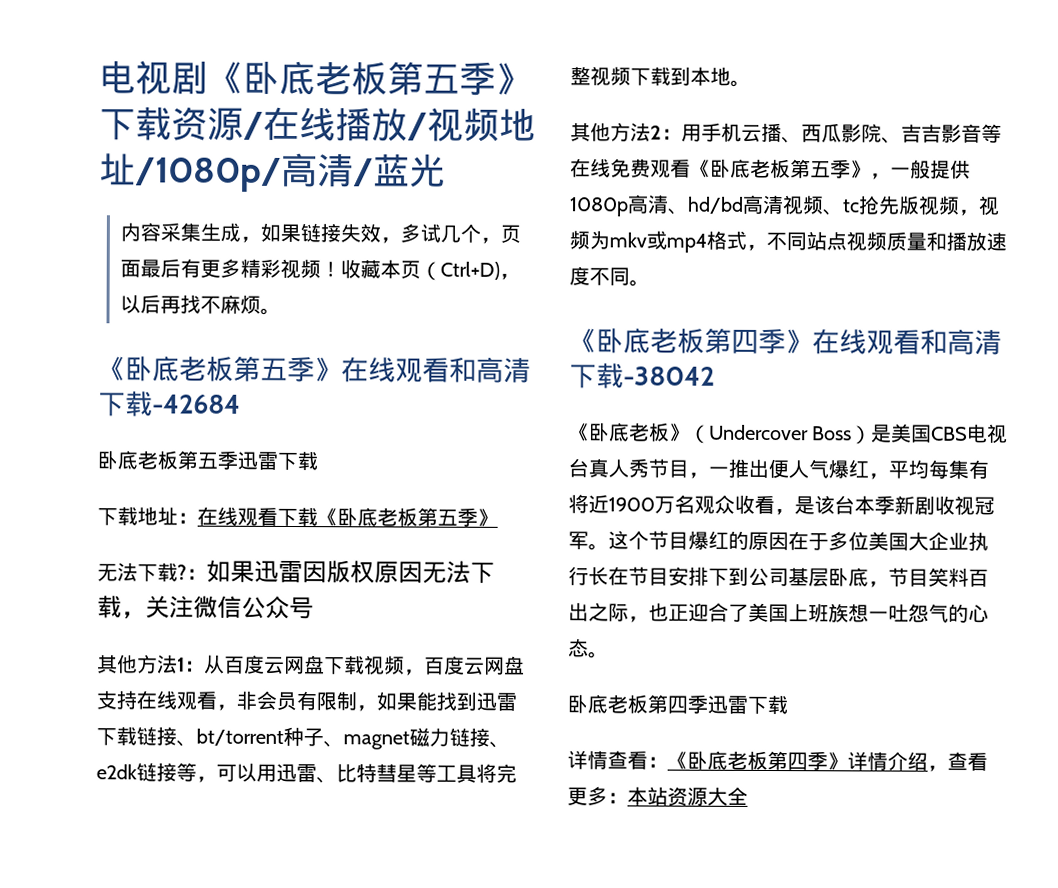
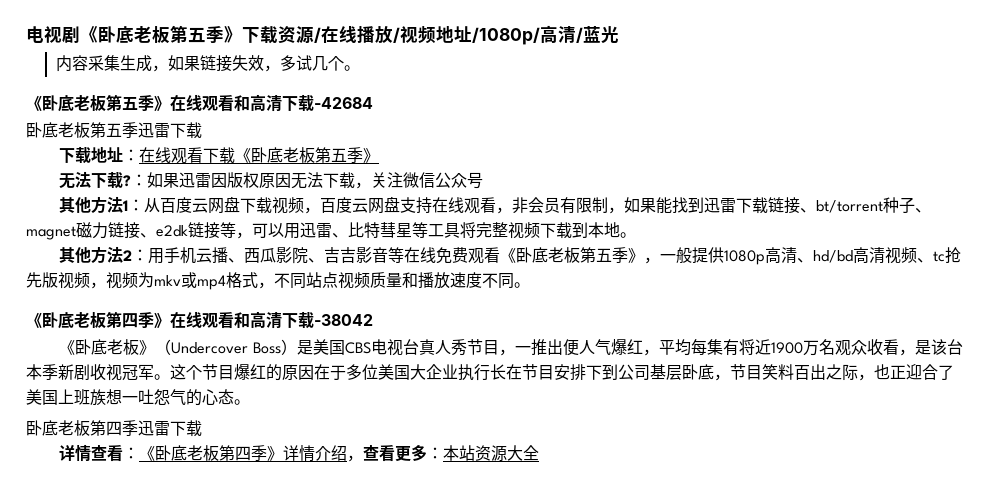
[480,224,522,244] [120,258,521,281] [120,294,262,314] ，页面最后有更多精彩视频！收藏本页（Ctrl+D)，以后再找不麻烦 -> (345, 63) none

